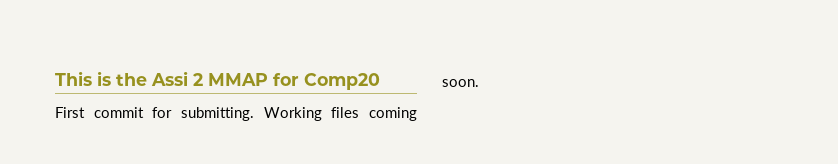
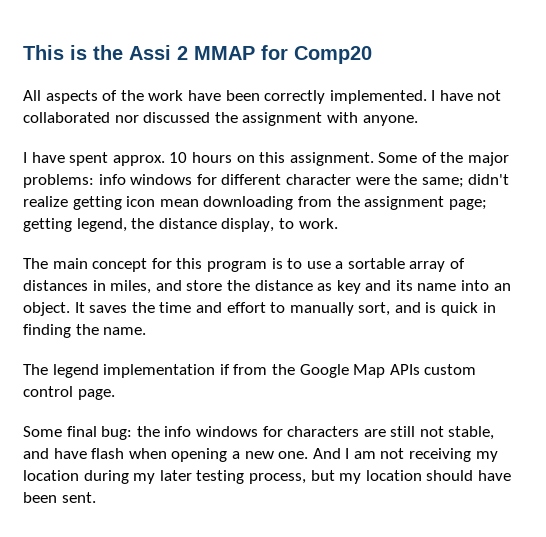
[55,107,417,121] [442,79,479,87] First commit for submitting. Working files coming soon. -> [23,90,502,104] [23,112,418,126] [23,152,510,166] [23,174,510,188] [23,196,487,210] [23,218,338,232] [23,258,466,272] [23,280,511,294] [23,302,496,316] [23,324,147,338] [23,364,477,378] [23,386,115,400] [23,426,495,440] [23,448,498,462] [23,470,511,484] [23,492,96,503] All aspects of the work have been correctly implemented. I have not collaborated nor discussed the assignment with anyone. // I have spent approx. 10 hours on this assignment. Some of the major problems: info windows for different character were the same; didn't realize getting icon mean downloading from the assignment page; getting legend, the distance display, to work. // The main concept for this program is to use a sortable array of distances in miles, and store the distance as key and its name into an object. It saves the time and effort to manually sort, and is quick in finding the name. // The legend implementation if from the Google Map APIs custom control page. // Some final bug: the info windows for characters are still not stable, and have flash when opening a new one. And I am not receiving my location during my later testing process, but my location should have been sent.

